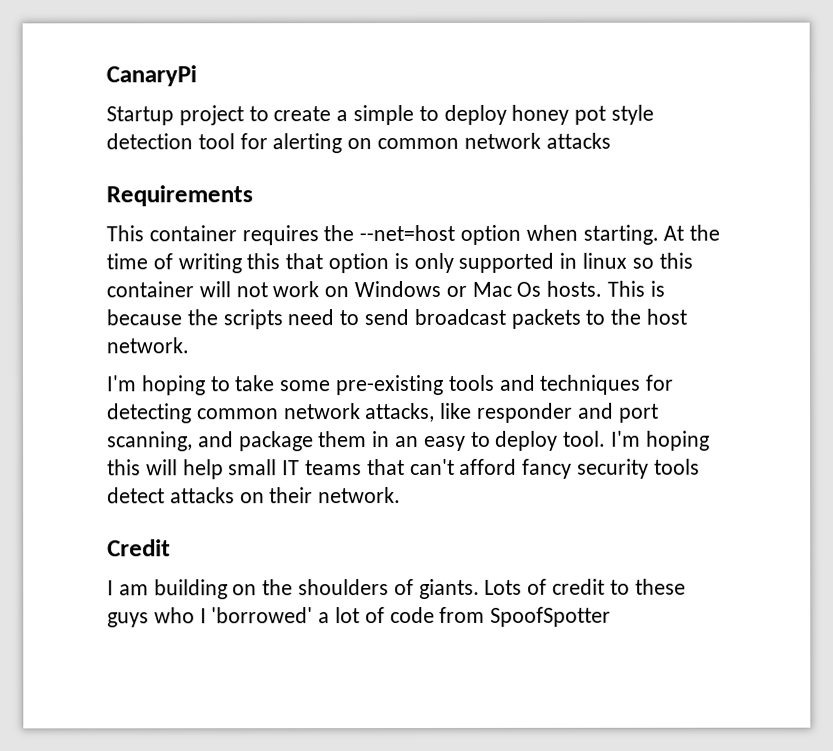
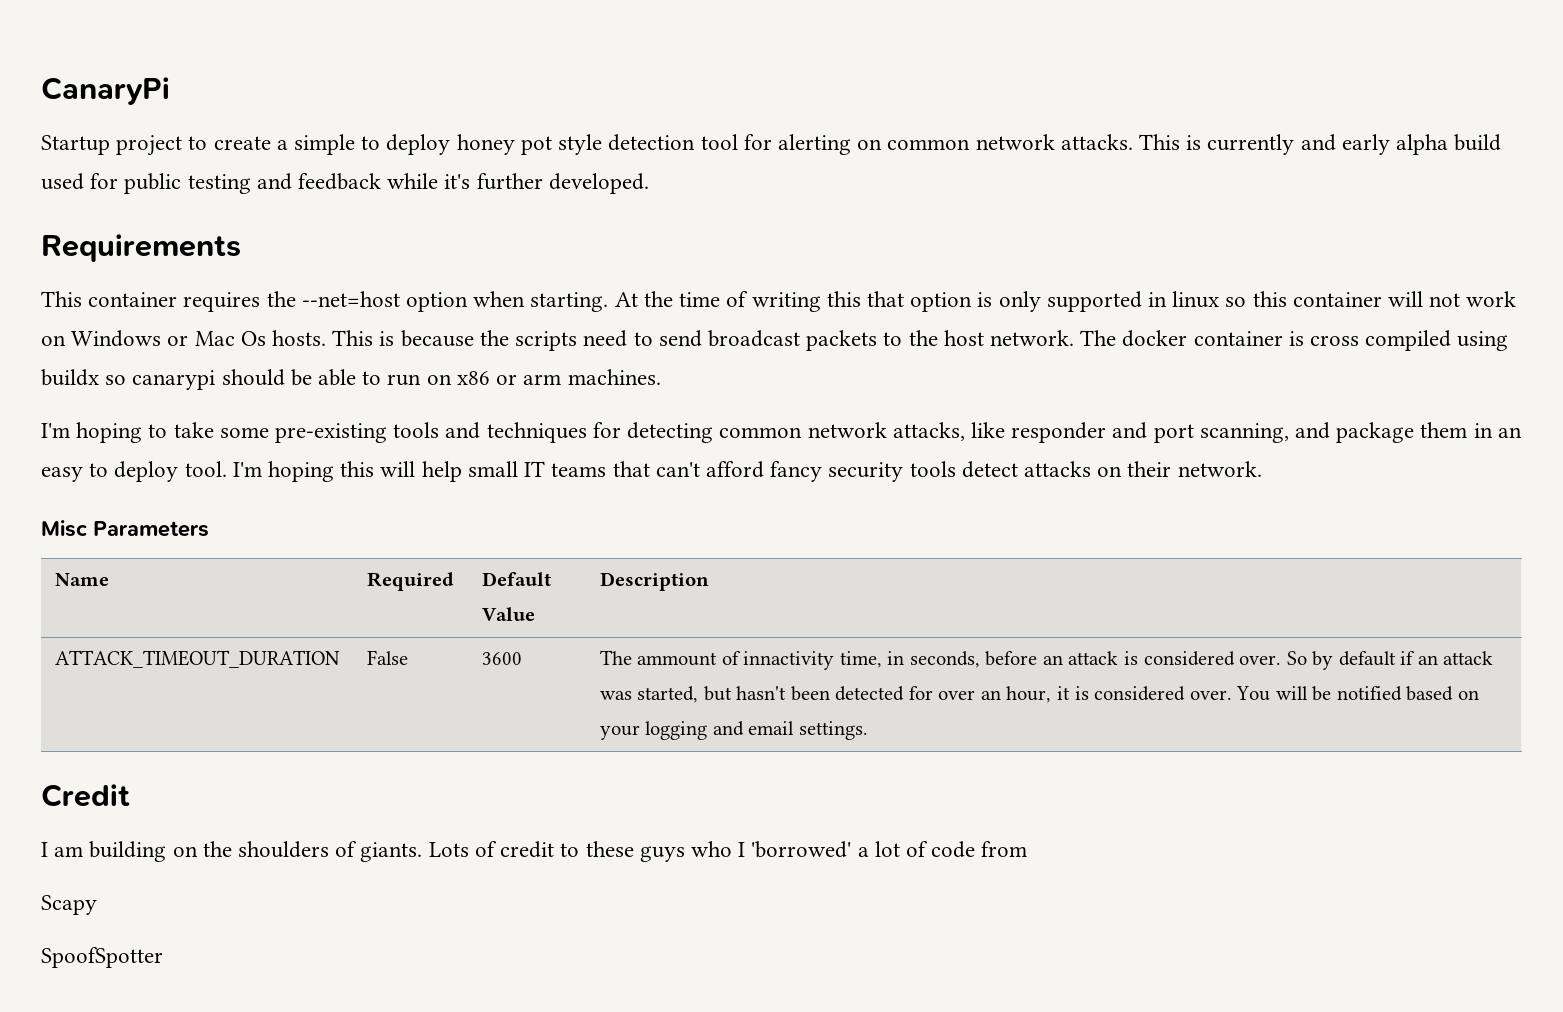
[545,132,611,149] attacks -> [1060,134,1502,155] [41,173,649,194] attacks. This is currently and early alpha build used for public testing and feedback while it's further developed.
(189, 345) none -> [1080,330,1509,351] [41,369,661,390] The docker container is cross compiled using buildx so canarypi should be able to run on x86 or arm machines.
(402, 495) none -> [41,520,209,537] [54,573,109,586] [366,572,454,591] [481,572,551,586] [481,607,535,621] [599,572,709,591] [54,650,340,668] [366,650,408,665] [481,652,522,665] [599,650,1494,670] [599,686,1479,703] [599,721,868,740] // Misc Parameters // Name | Required | Default Value | Description // ATTACK_TIMEOUT_DURATION | False | 3600 | The ammount of innactivity time, in seconds, before an attack is considered over. So by default if an attack was started, but hasn't been detected for over an hour, it is considered over. You will be notified based on your logging and email settings.
(486, 614) none -> [41,895,97,915] // Scapy //

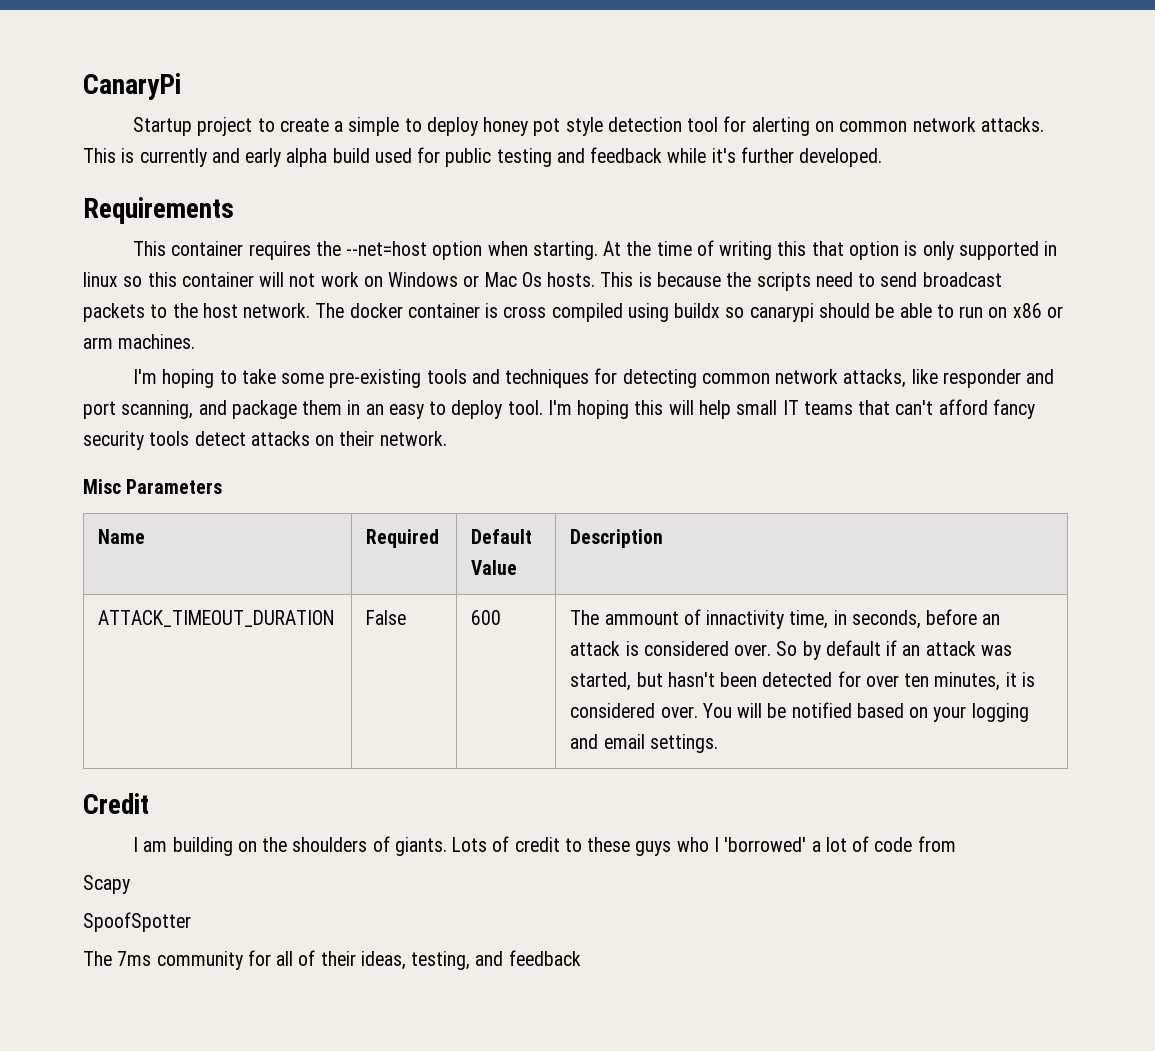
[481,652,522,665] 3600 -> [471,610,502,625] 600
[980,686,1052,703] an hour, -> [904,672,1001,691] ten minutes,
(163, 957) none -> [83,950,581,970] // The 7ms community for all of their ideas, testing, and feedback

